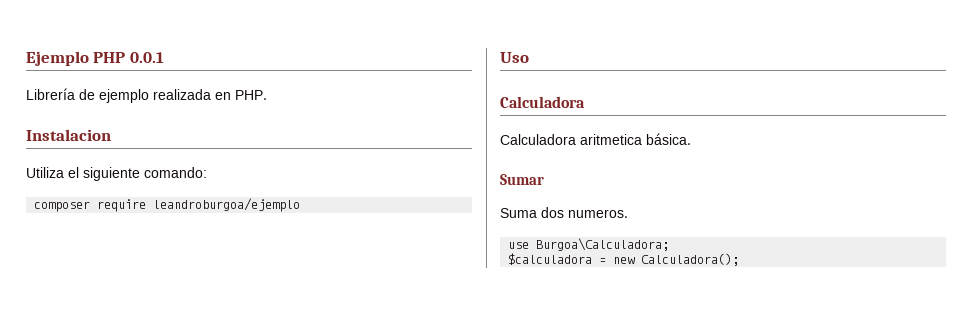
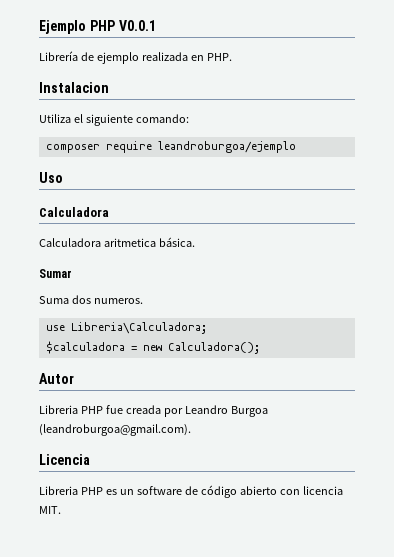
[129,52,164,63] 0.0.1 -> [118,20,156,31] V0.0.1
[536,238,670,251] Burgoa\Calculadora; -> [70,322,207,334] Libreria\Calculadora;
(740, 259) none -> [39,373,74,384] [39,405,268,417] [39,424,191,436] [39,454,90,465] [39,485,343,498] [39,506,61,514] // Autor // Libreria PHP fue creada por Leandro Burgoa (leandroburgoa@gmail.com). // Licencia // Libreria PHP es un software de código abierto con licencia MIT.

